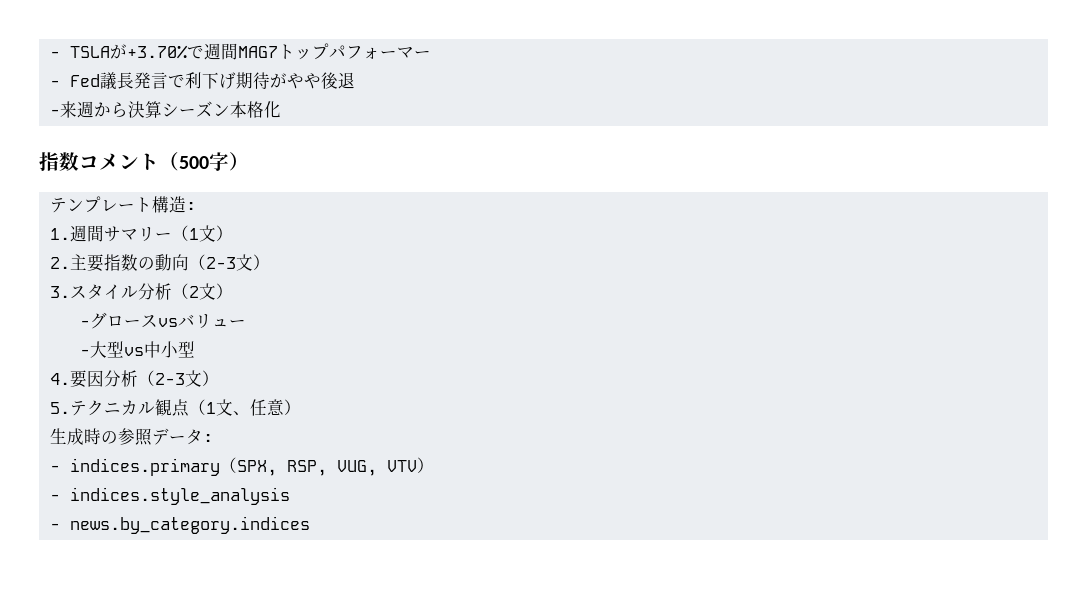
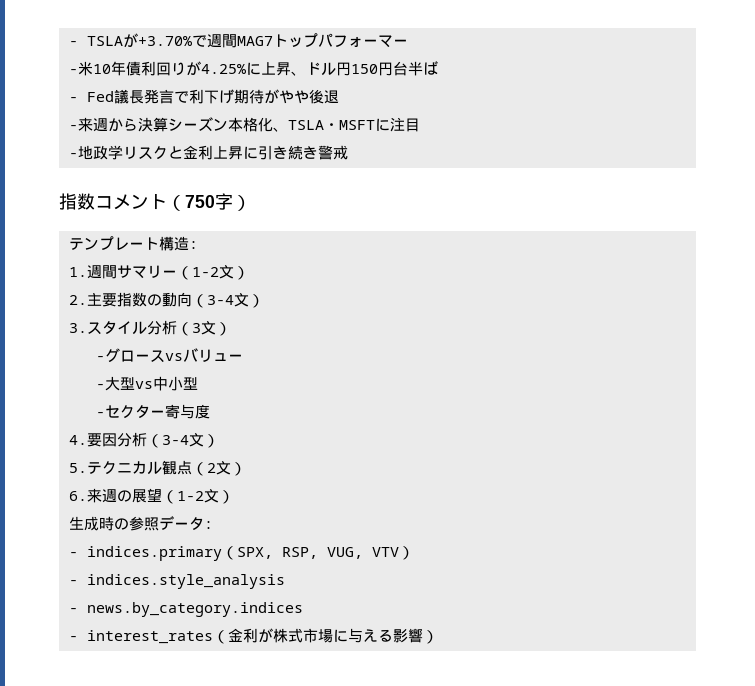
(431, 54) none -> [68,61,438,76] // -米10年債利回りが4.25%に上昇、ドル円150円台半ば
(281, 109) none -> [272,117,420,132] [68,145,348,160] 、TSLA・MSFTに注目 // -地政学リスクと金利上昇に引き続き警戒
[179,156,209,169] 500 -> [185,195,215,208] 750
[188,228,199,240] 1 -> [191,267,219,277] 1-2
[205,257,236,269] 2-3 -> [206,295,234,305] 3-4
[188,286,199,298] 2 -> [191,323,201,333] 3
(195, 349) none -> [95,404,210,419] // -セクター寄与度
[154,373,185,385] 2-3 -> [161,435,189,445] 3-4
[205,399,284,416] 1文、任意 -> [206,460,246,476] [68,488,219,504] 2文） // 6.来週の展望（1-2文
(310, 525) none -> [68,628,438,644] // - interest_rates（金利が株式市場に与える影響）

